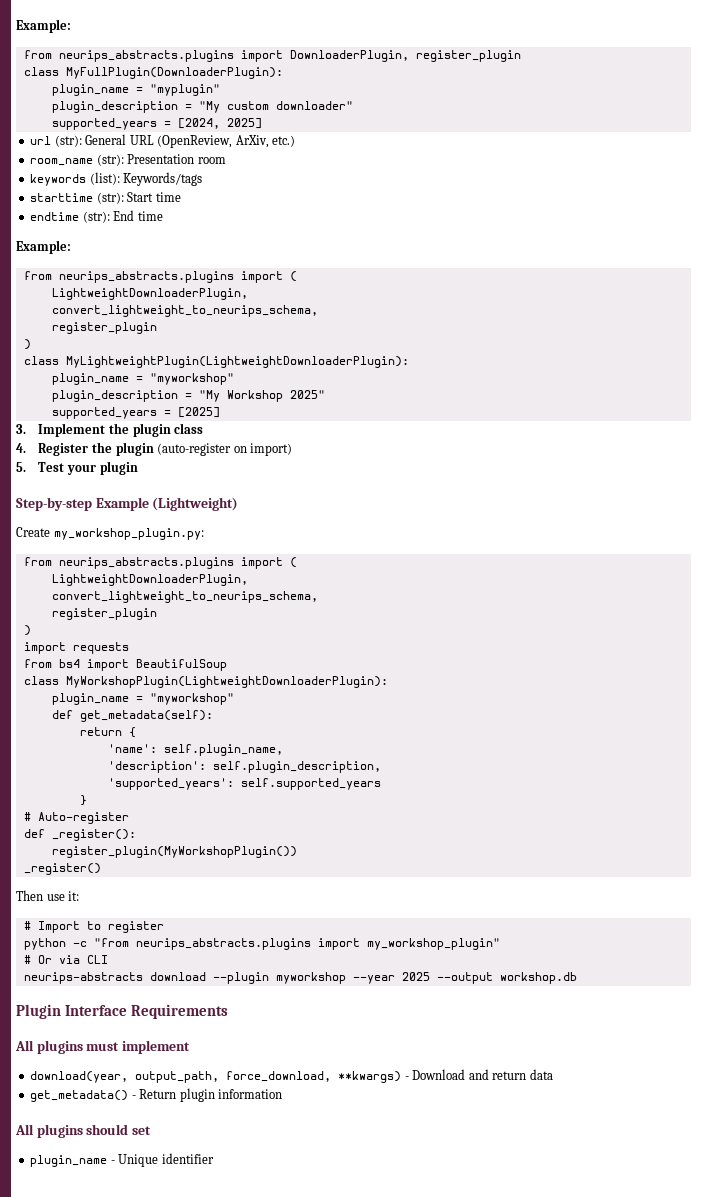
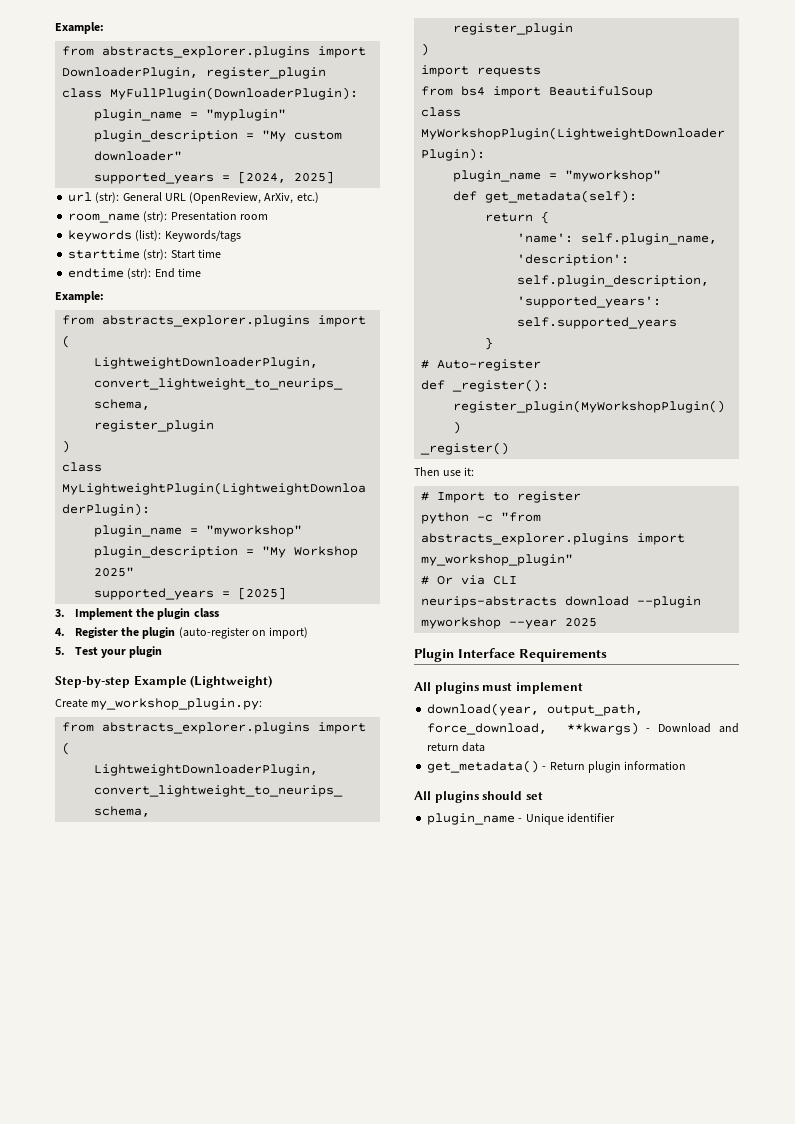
[16,19,71,33] [23,50,234,62] Example: // from neurips_abstracts.plugins -> [55,22,104,34] [62,46,311,58] Example: // from abstracts_explorer.plugins
[58,271,234,283] neurips_abstracts.plugins -> [102,315,311,327] abstracts_explorer.plugins
[58,557,234,569] neurips_abstracts.plugins -> [102,722,311,734] abstracts_explorer.plugins
[135,938,311,950] neurips_abstracts.plugins -> [421,533,630,545] abstracts_explorer.plugins
[436,972,577,984] --output workshop.db -> (598, 622) none

